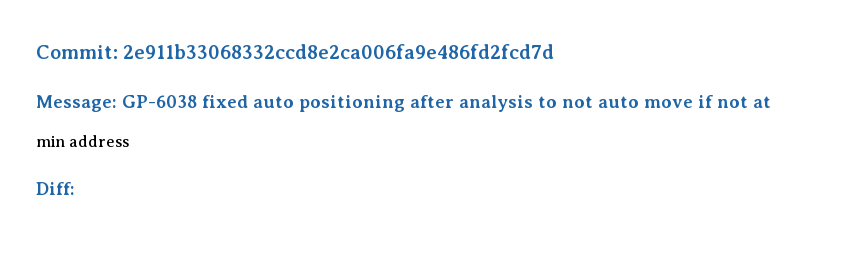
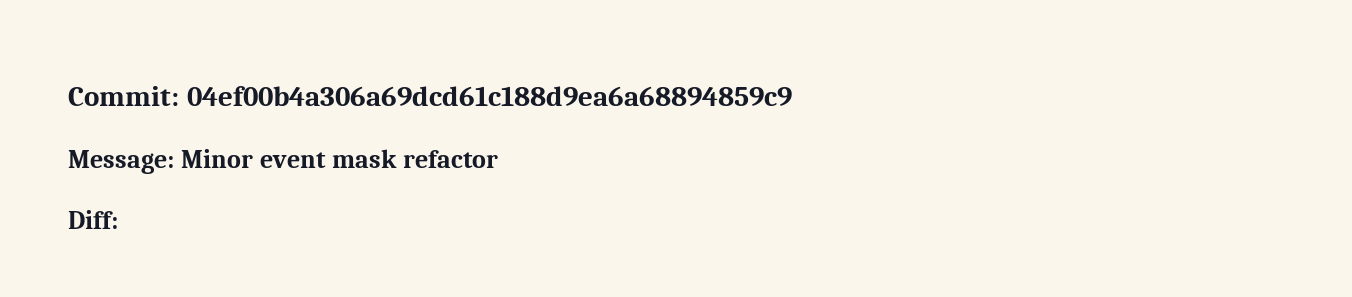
[123,44,555,59] 2e911b33068332ccd8e2ca006fa9e486fd2fcd7d -> [186,86,792,106] 04ef00b4a306a69dcd61c188d9ea6a68894859c9
[122,95,771,112] [36,135,130,147] GP-6038 fixed auto positioning after analysis to not auto move if not at // min address -> [180,149,498,168] Minor event mask refactor

